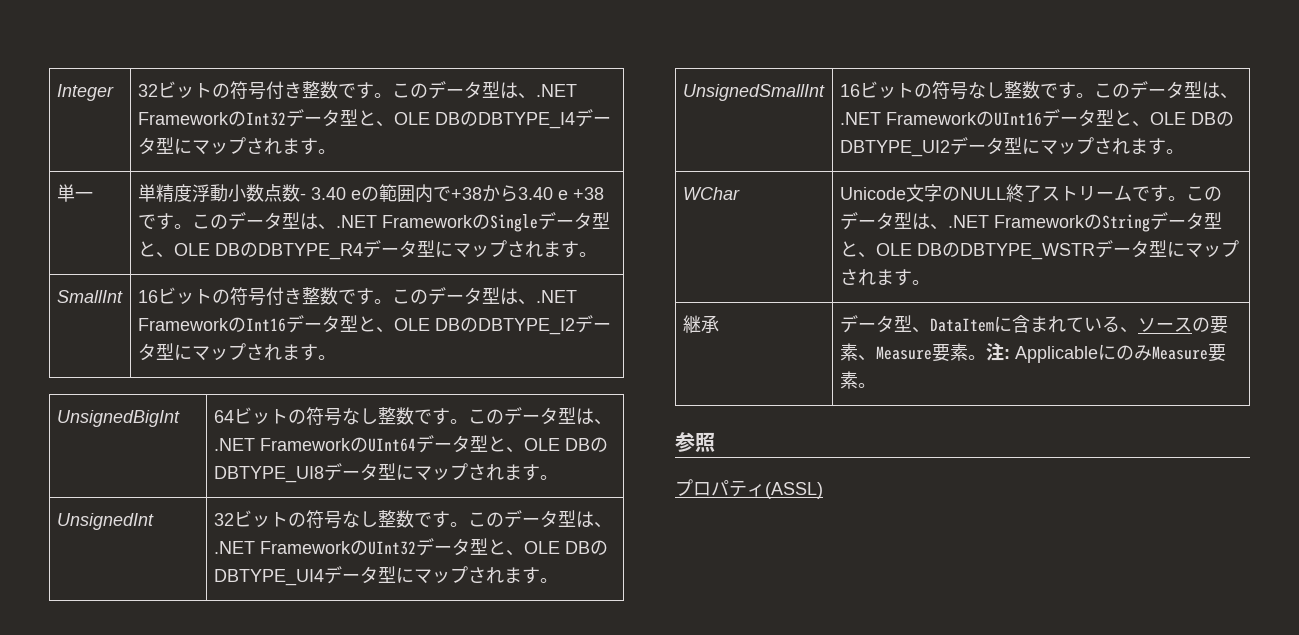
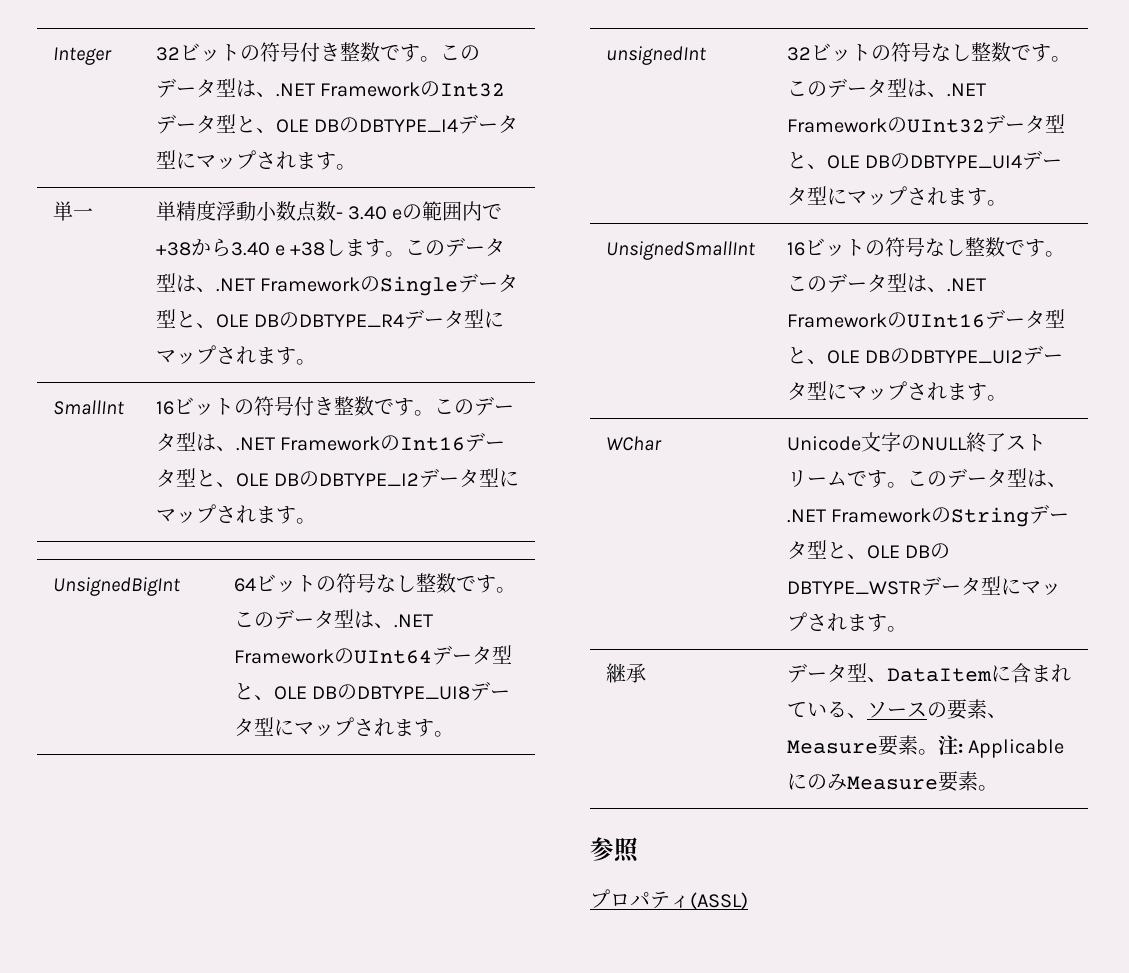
[137,214,156,229] で -> [325,239,366,256] しま
[56,513,154,530] UnsignedInt -> [605,46,706,65] unsignedInt

